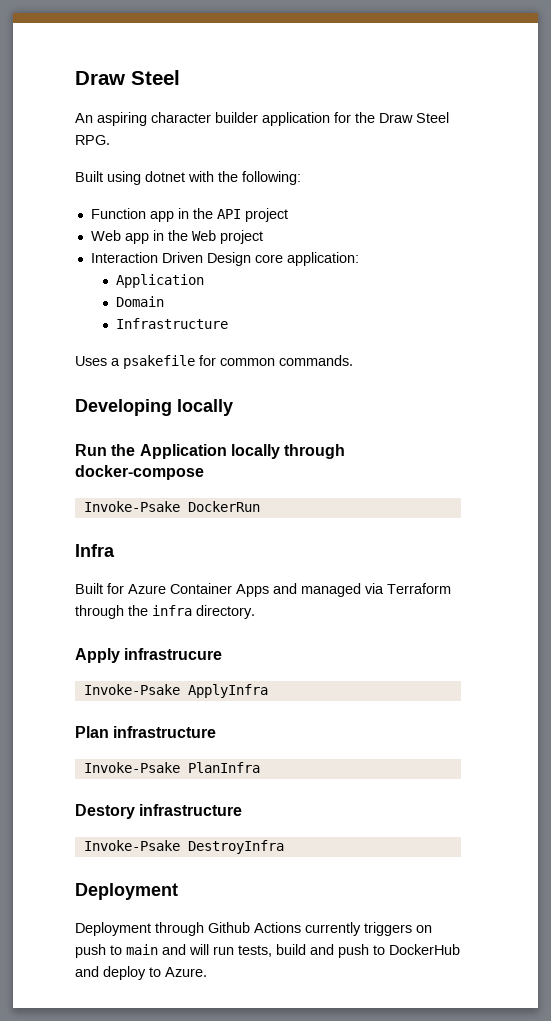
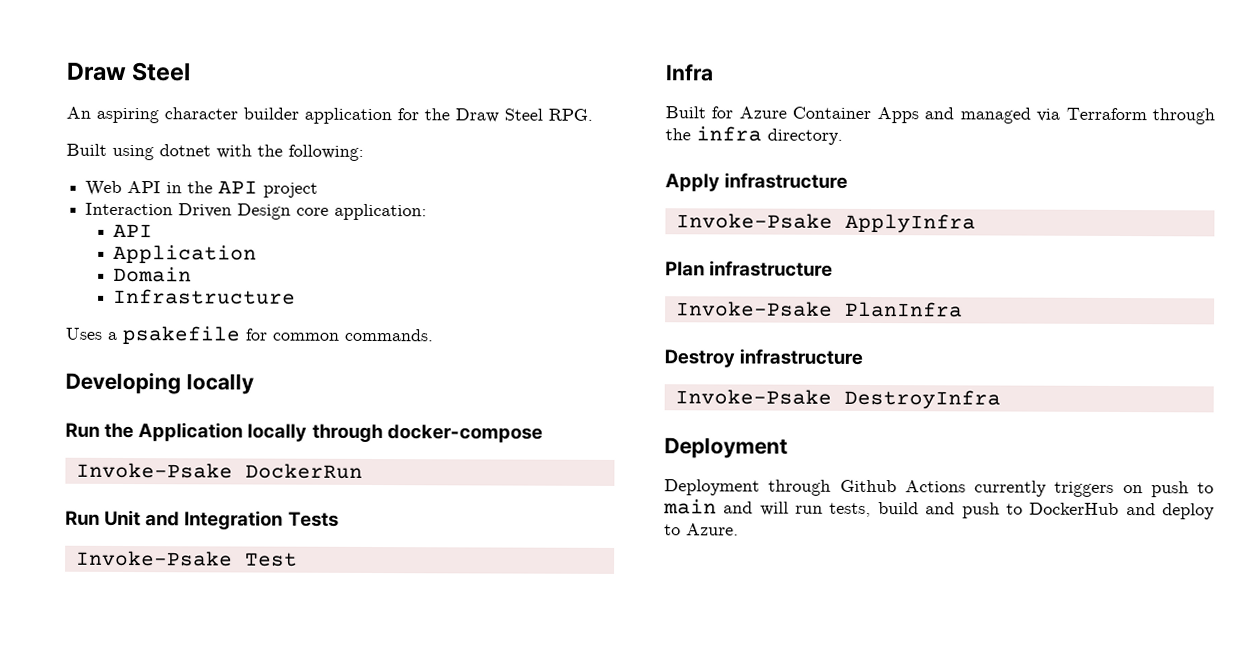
[90,208,174,222] Function app -> [85,180,162,196] Web API
[90,230,263,244] // Web app in the Web project -> (319, 190) none
(359, 259) none -> [113,223,154,238] // API
(260, 506) none -> [65,509,339,530] [75,550,298,567] // Run Unit and Integration Tests // Invoke-Psake Test
[124,648,223,660] infrastrucure -> [724,172,849,189] infrastructure
[75,804,135,819] Destory -> [664,349,735,368] Destroy

